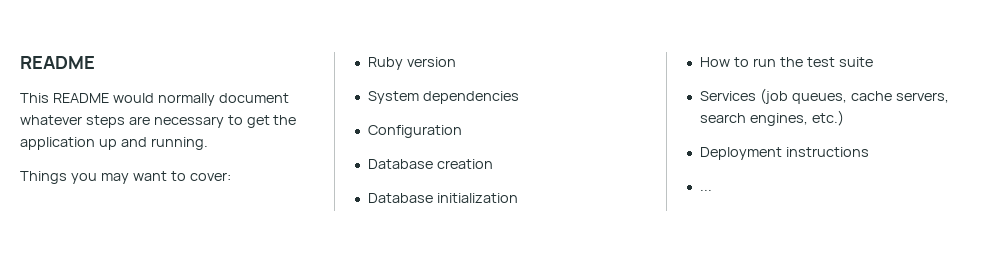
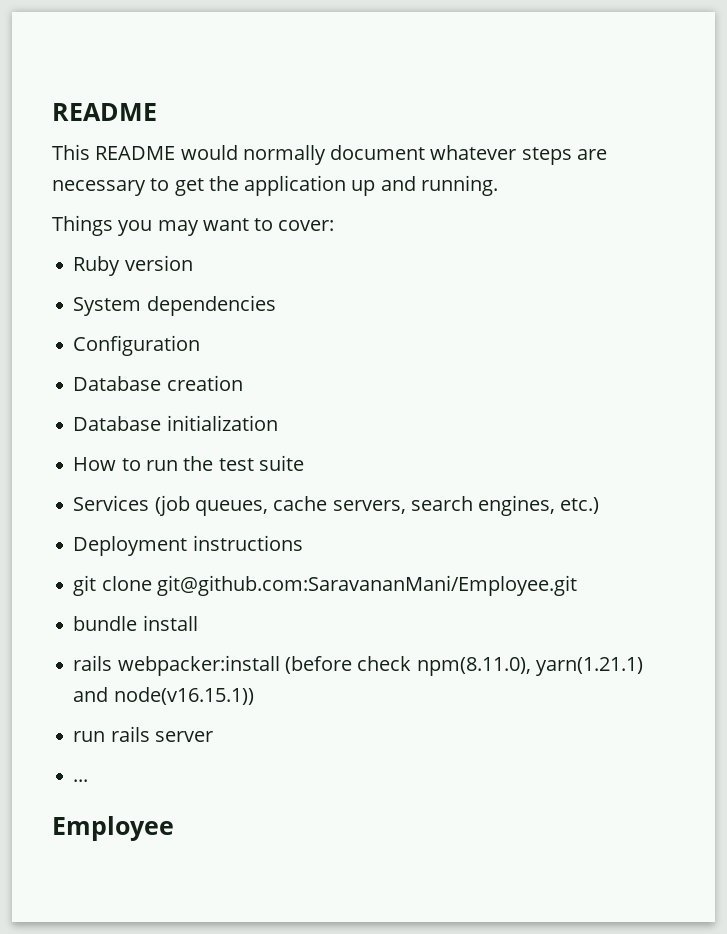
(869, 152) none -> [73,575,577,596] [73,615,198,631] [73,655,643,676] [73,687,254,705] [73,726,213,742] // git clone git@github.com:SaravananMani/Employee.git // bundle install // rails webpacker:install (before check npm(8.11.0), yarn(1.21.1) and node(v16.15.1)) // run rails server
(712, 190) none -> [52,816,174,841] // Employee

